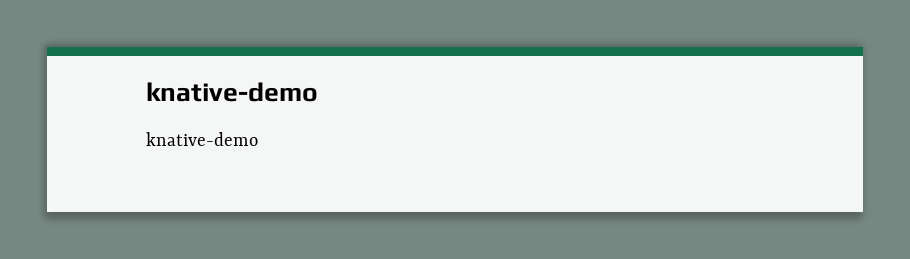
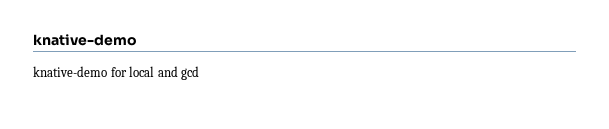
(258, 139) none -> [110,66,200,80] for local and gcd

